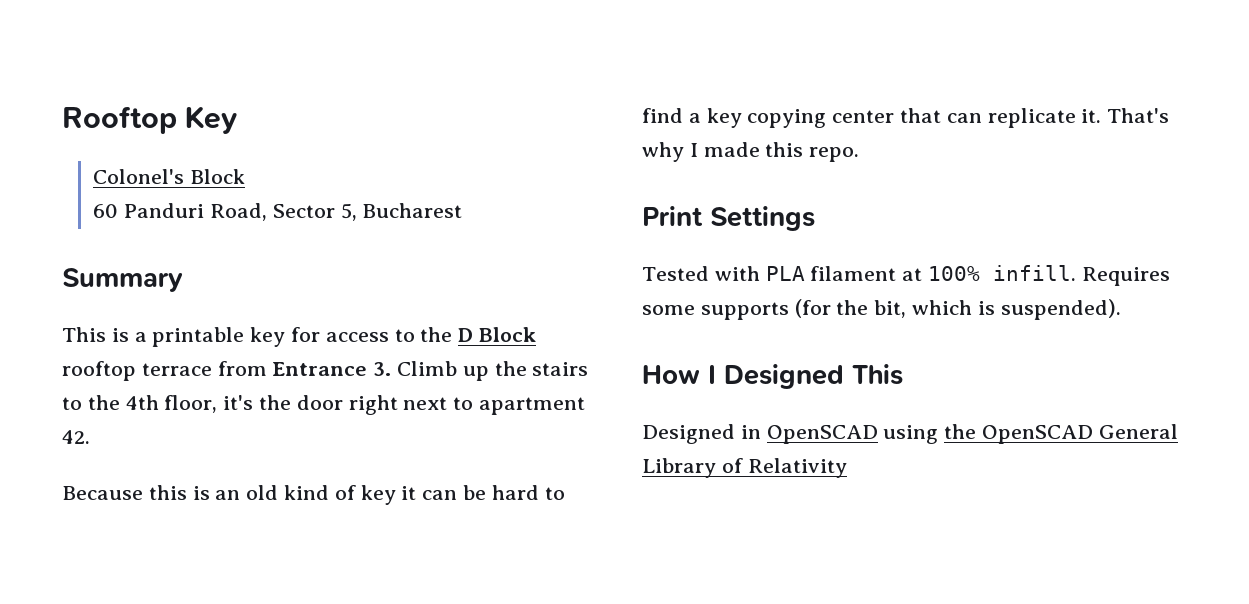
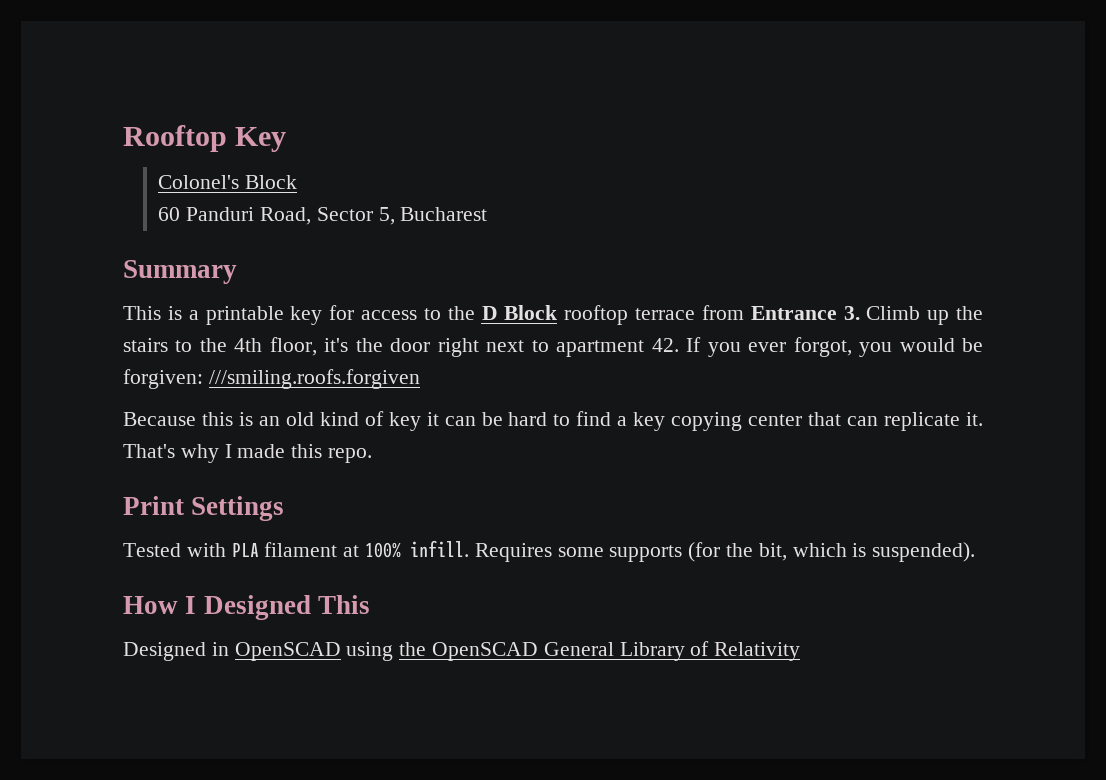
(90, 437) none -> [686,337,984,357] [123,369,420,389] If you ever forgot, you would be forgiven: ///smiling.roofs.forgiven

